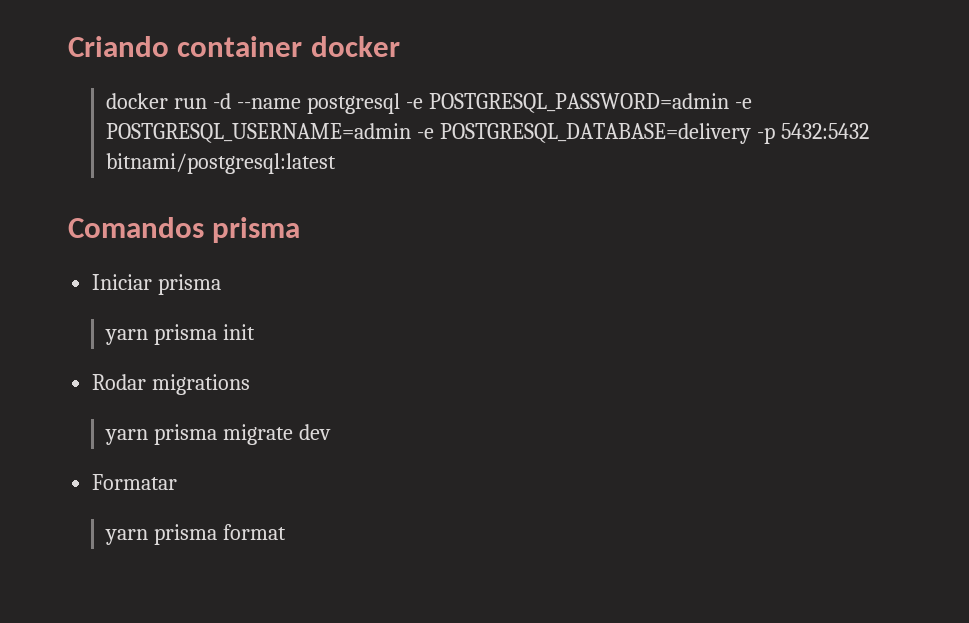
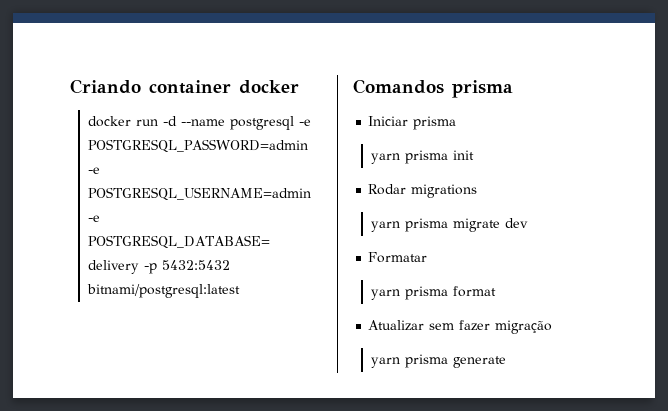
(286, 532) none -> [368,320,553,334] [370,354,506,368] // Atualizar sem fazer migração // yarn prisma generate

